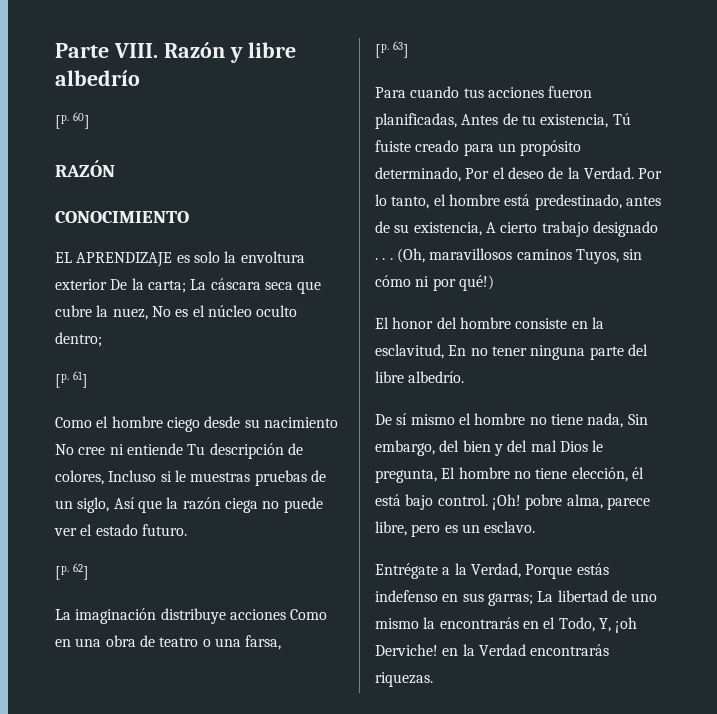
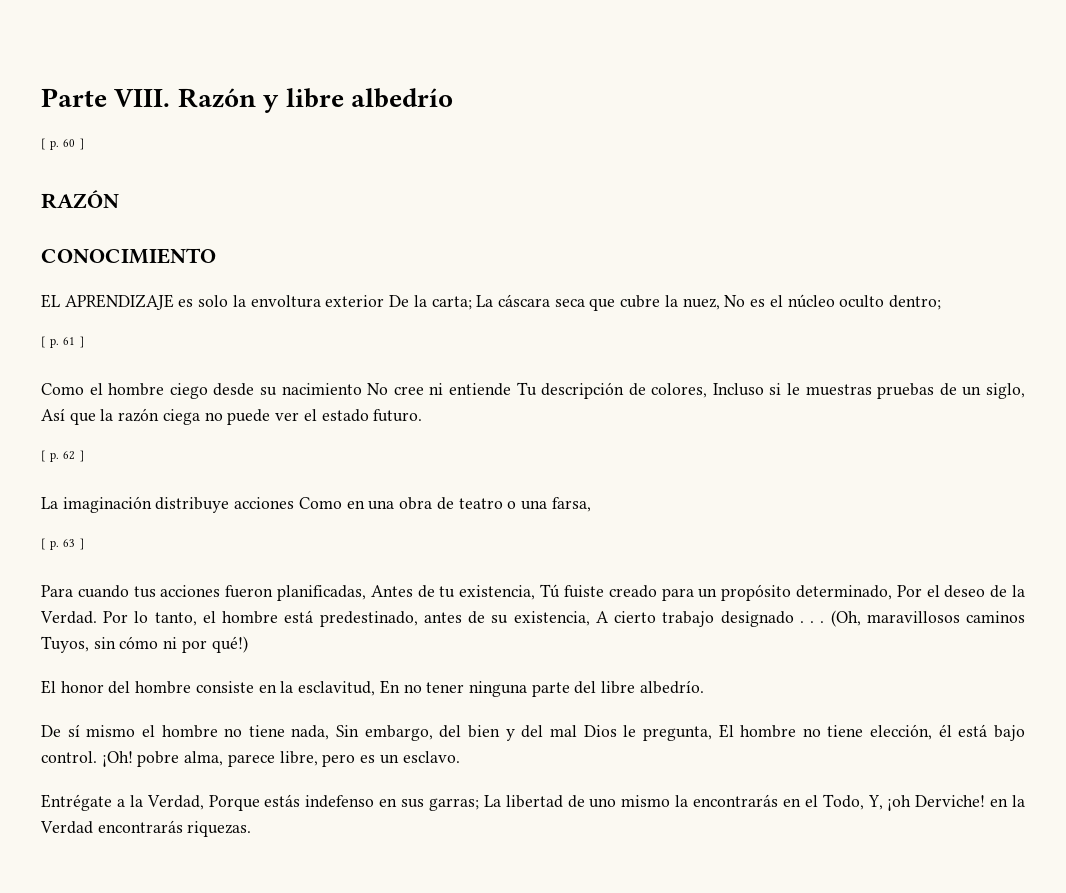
[55,112,91,129] [p. 60] -> [41,138,85,150] [ p. 60 ]
[55,371,89,388] [p. 61] -> [41,336,85,348] [ p. 61 ]
[55,563,90,580] [p. 62] -> [41,450,85,462] [ p. 62 ]
[375,41,410,58] [p. 63] -> [41,538,85,550] [ p. 63 ]

